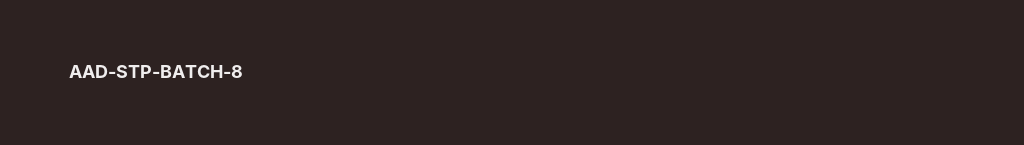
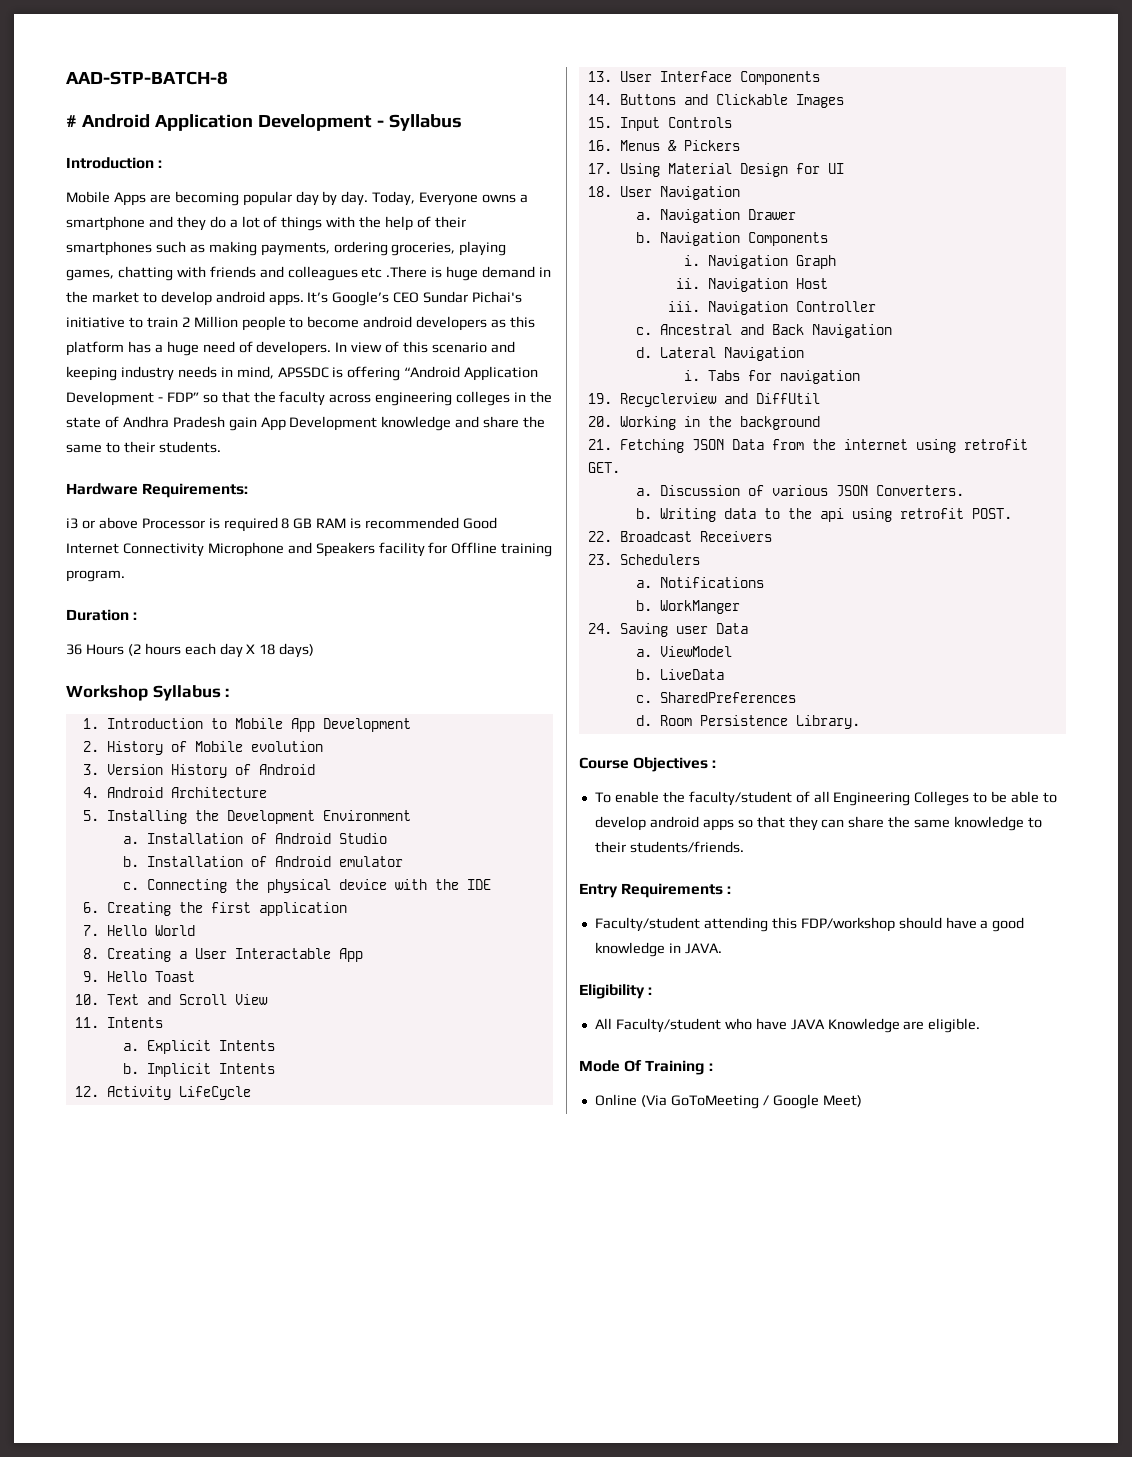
(243, 71) none -> [66,114,462,131] [66,157,163,169] [66,191,529,206] [66,216,466,231] [66,241,507,256] [66,266,552,281] [66,291,523,306] [66,316,536,331] [66,341,515,356] [66,366,539,381] [66,391,553,406] [66,416,546,431] [66,441,221,453] [66,483,249,498] [66,517,498,532] [66,542,553,557] [66,570,125,582] [66,609,138,621] [66,643,315,658] [66,685,230,701] [82,718,411,732] [82,741,323,755] [82,764,315,778] [82,787,267,798] [82,810,411,824] [122,833,387,844] [122,856,403,867] [122,879,491,893] [82,902,347,916] [82,925,195,936] [82,948,363,962] [82,971,195,982] [74,994,268,1005] [74,1017,163,1028] [122,1040,275,1054] [122,1063,275,1077] [74,1086,251,1100] [587,71,820,85] [587,94,844,108] [587,117,732,131] [587,140,740,151] [587,163,844,177] [587,186,740,200] [635,209,796,223] [635,232,828,246] [683,255,836,269] [675,278,828,292] [667,301,876,315] [635,324,892,338] [635,347,804,361] [683,370,860,384] [587,393,820,407] [587,416,820,430] [587,439,1028,453] [587,462,620,473] [635,485,964,497] [635,508,1012,522] [587,531,772,542] [587,554,700,565] [635,577,764,588] [635,600,740,614] [587,623,748,637] [635,646,732,657] [635,669,724,680] [635,692,796,703] [635,715,860,729] [579,757,717,772] [594,791,1058,806] [594,816,1043,831] [594,841,744,853] [579,883,732,898] [594,917,1025,932] [594,942,722,957] [579,984,653,999] [594,1018,981,1033] [579,1060,713,1075] [594,1094,862,1109] // # Android Application Development - Syllabus // Introduction : // Mobile Apps are becoming popular day by day. Today, Everyone owns a smartphone and they do a lot of things with the help of their smartphones such as making payments, ordering groceries, playing games, chatting with friends and colleagues etc .There is huge demand in the market to develop android apps. It’s Google’s CEO Sundar Pichai's initiative to train 2 Million people to become android developers as this platform has a huge need of developers. In view of this scenario and keeping industry needs in mind, APSSDC is offering “Android Application Development - FDP” so that the faculty across engineering colleges in the state of Andhra Pradesh gain App Development knowledge and share the same to their students. // Hardware Requirements: // i3 or above Processor is required 8 GB RAM is recommended Good Internet Connectivity Microphone and Speakers facility for Offline training program. // Duration : // 36 Hours (2 hours each day X 18 days) // Workshop Syllabus : // 1. Introduction to Mobile App Development // 2. History of Mobile evolution // 3. Version History of Android // 4. Android Architecture // 5. Installing the Development Environment // a. Installation of Android Studio // b. Installation of Android emulator // c. Connecting the physical device with the IDE // 6. Creating the first application // 7. Hello World // 8. Creating a User Interactable App // 9. Hello Toast // 10. Text and Scroll View // 11. Intents // a. Explicit Intents // b. Implicit Intents // 12. Activity LifeCycle // 13. User Interface Components // 14. Buttons and Clickable Images // 15. Input Controls // 16. Menus & Pickers // 17. Using Material Design for UI // 18. User Navigation // a. Navigation Drawer // b. Navigation Components // i. Navigation Graph // ii. Navigation Host // iii. Navigation Controller // c. Ancestral and Back Navigation // d. Lateral Navigation // i. Tabs for navigation // 19. Recyclerview and DiffUtil // 20. Working in the background // 21. Fetching JSON Data from the internet using retrofit GET. // a. Discussion of various JSON Converters. // b. Writing data to the api using retrofit POST. // 22. Broadcast Receivers // 23. Schedulers // a. Notifications // b. WorkManger // 24. Saving user Data // a. ViewModel // b. LiveData // c. SharedPreferences // d. Room Persistence Library. // Course Objectives : // To enable the faculty/student of all Engineering Colleges to be able to develop android apps so that they can share the same knowledge to their students/friends. // Entry Requirements : // Faculty/student attending this FDP/workshop should have a good knowledge in JAVA. // Eligibility : // All Faculty/student who have JAVA Knowledge are eligible. // Mode Of Training : // Online (Via GoToMeeting / Google Meet)

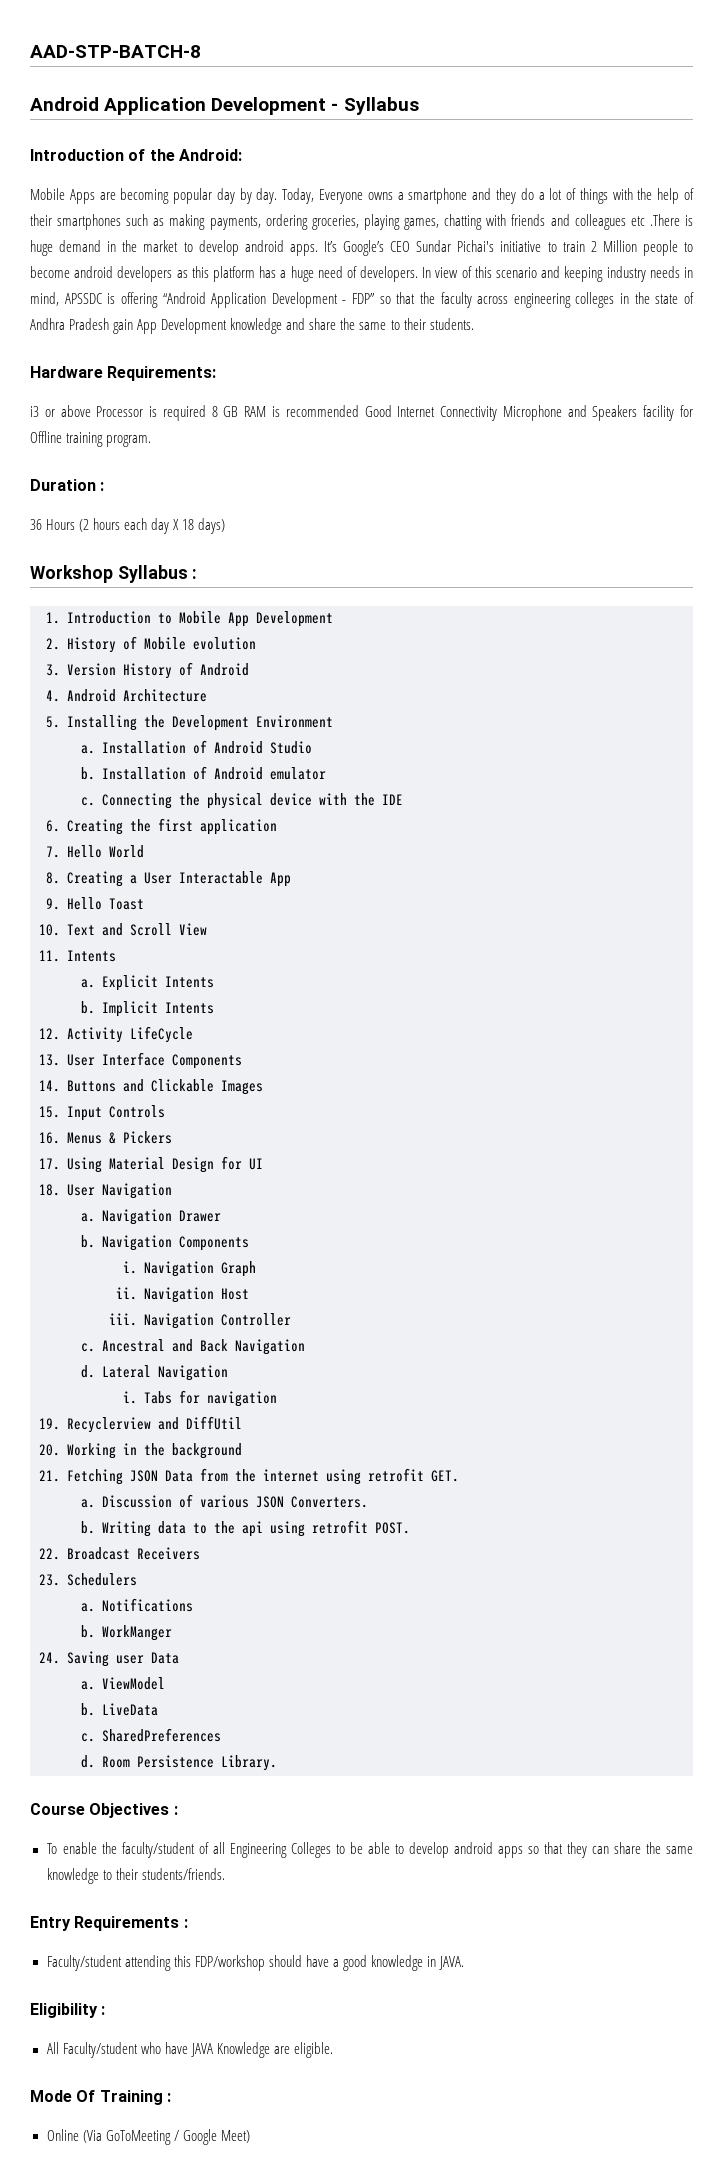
[66,115,77,127] # -> (201, 51) none
[158,160,163,168] : -> [128,149,242,161] of the Android:

